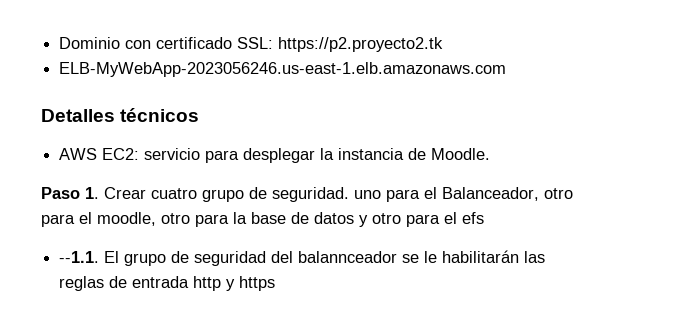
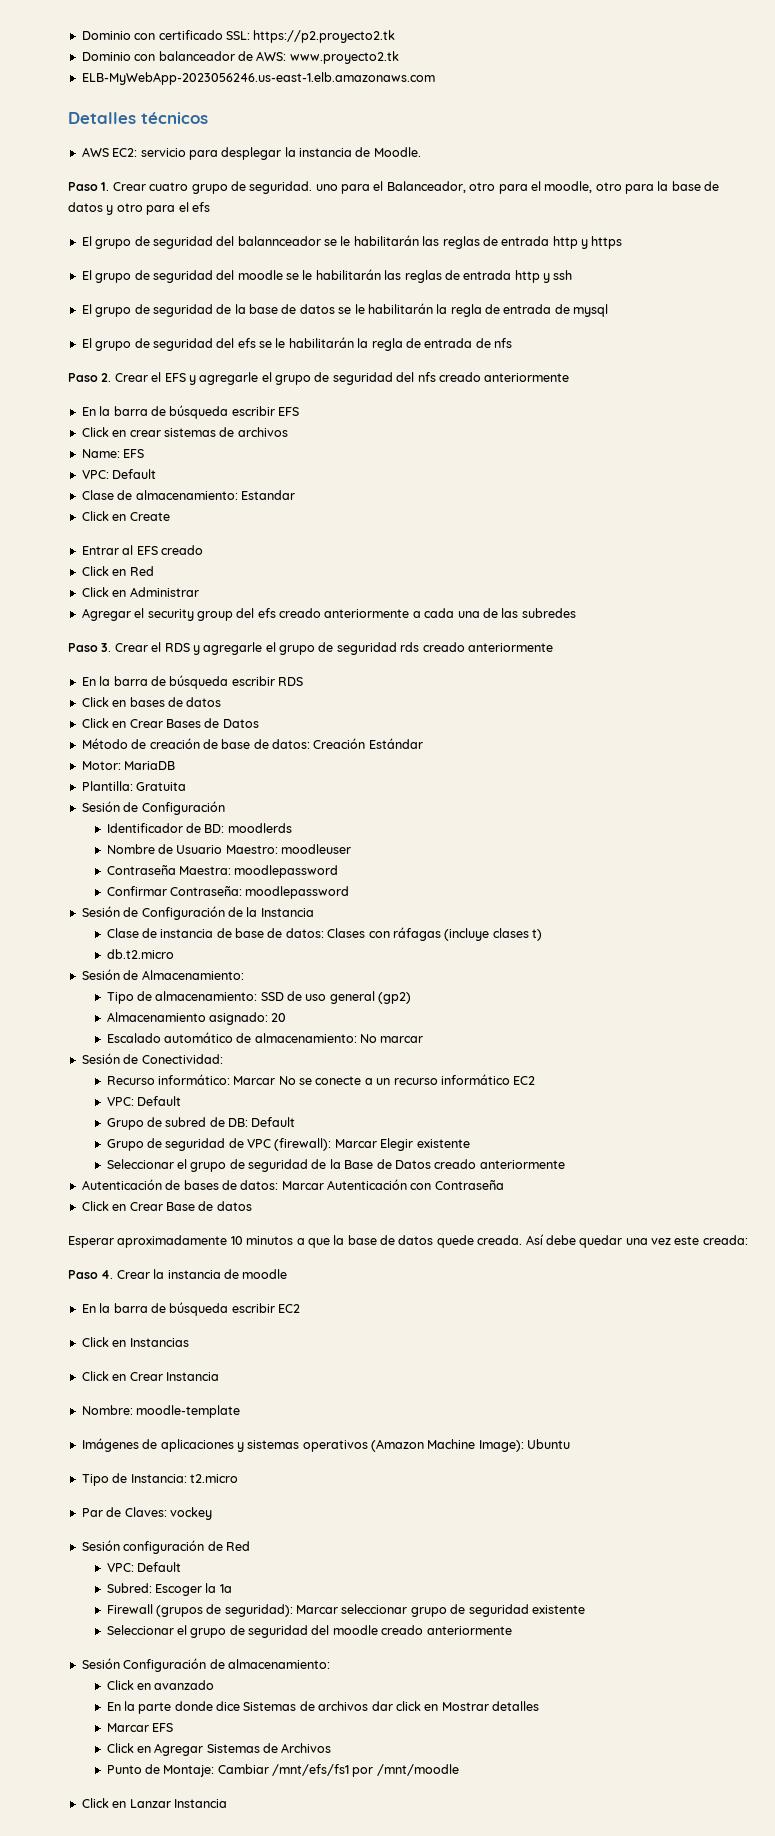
(444, 44) none -> [81,51,399,64] // Dominio con balanceador de AWS: www.proyecto2.tk
[59,251,100,263] --1.1. -> (210, 207) none
(276, 283) none -> [81,269,573,283] [81,303,609,317] [81,337,512,351] [68,372,570,385] [81,405,299,419] [81,427,288,437] [81,449,145,458] [81,469,157,479] [81,490,295,500] [81,511,170,521] [81,545,203,555] [81,566,154,576] [81,587,199,597] [81,608,576,621] [68,642,553,655] [81,675,303,689] [81,697,222,707] [81,718,259,728] [81,738,423,749] [81,761,176,770] [81,781,187,791] [81,801,225,815] [106,823,292,833] [106,844,352,854] [106,865,339,878] [106,886,350,899] [81,906,314,920] [106,927,543,941] [106,949,174,959] [81,969,244,980] [106,991,412,1004] [106,1012,287,1025] [106,1032,424,1043] [81,1053,223,1064] [106,1074,536,1085] [106,1096,181,1106] [106,1117,296,1130] [106,1138,470,1151] [106,1159,565,1172] [81,1179,504,1190] [81,1201,252,1211] [68,1234,748,1248] [68,1269,288,1279] [81,1302,300,1316] [81,1337,189,1347] [81,1371,219,1381] [81,1405,241,1418] [81,1438,571,1452] [81,1473,238,1486] [81,1507,212,1520] [81,1540,250,1554] [106,1562,181,1572] [106,1583,232,1596] [106,1604,585,1617] [106,1625,512,1638] [81,1658,330,1672] [106,1680,215,1690] [106,1701,540,1714] [106,1723,173,1732] [106,1743,332,1756] [106,1764,459,1777] [81,1798,227,1808] // El grupo de seguridad del moodle se le habilitarán las reglas de entrada http y ssh // El grupo de seguridad de la base de datos se le habilitarán la regla de entrada de mysql // El grupo de seguridad del efs se le habilitarán la regla de entrada de nfs // Paso 2. Crear el EFS y agregarle el grupo de seguridad del nfs creado anteriormente // En la barra de búsqueda escribir EFS // Click en crear sistemas de archivos // Name: EFS // VPC: Default // Clase de almacenamiento: Estandar // Click en Create // Entrar al EFS creado // Click en Red // Click en Administrar // Agregar el security group del efs creado anteriormente a cada una de las subredes // Paso 3. Crear el RDS y agregarle el grupo de seguridad rds creado anteriormente // En la barra de búsqueda escribir RDS // Click en bases de datos // Click en Crear Bases de Datos // Método de creación de base de datos: Creación Estándar // Motor: MariaDB // Plantilla: Gratuita // Sesión de Configuración // Identificador de BD: moodlerds // Nombre de Usuario Maestro: moodleuser // Contraseña Maestra: moodlepassword // Confirmar Contraseña: moodlepassword // Sesión de Configuración de la Instancia // Clase de instancia de base de datos: Clases con ráfagas (incluye clases t) // db.t2.micro // Sesión de Almacenamiento: // Tipo de almacenamiento: SSD de uso general (gp2) // Almacenamiento asignado: 20 // Escalado automático de almacenamiento: No marcar // Sesión de Conectividad: // Recurso informático: Marcar No se conecte a un recurso informático EC2 // VPC: Default // Grupo de subred de DB: Default // Grupo de seguridad de VPC (firewall): Marcar Elegir existente // Seleccionar el grupo de seguridad de la Base de Datos creado anteriormente // Autenticación de bases de datos: Marcar Autenticación con Contraseña // Click en Crear Base de datos // Esperar aproximadamente 10 minutos a que la base de datos quede creada. Así debe quedar una vez este creada: // Paso 4. Crear la instancia de moodle // En la barra de búsqueda escribir EC2 // Click en Instancias // Click en Crear Instancia // Nombre: moodle-template // Imágenes de aplicaciones y sistemas operativos (Amazon Machine Image): Ubuntu // Tipo de Instancia: t2.micro // Par de Claves: vockey // Sesión configuración de Red // VPC: Default // Subred: Escoger la 1a // Firewall (grupos de seguridad): Marcar seleccionar grupo de seguridad existente // Seleccionar el grupo de seguridad del moodle creado anteriormente // Sesión Configuración de almacenamiento: // Click en avanzado // En la parte donde dice Sistemas de archivos dar click en Mostrar detalles // Marcar EFS // Click en Agregar Sistemas de Archivos // Punto de Montaje: Cambiar /mnt/efs/fs1 por /mnt/moodle // Click en Lanzar Instancia

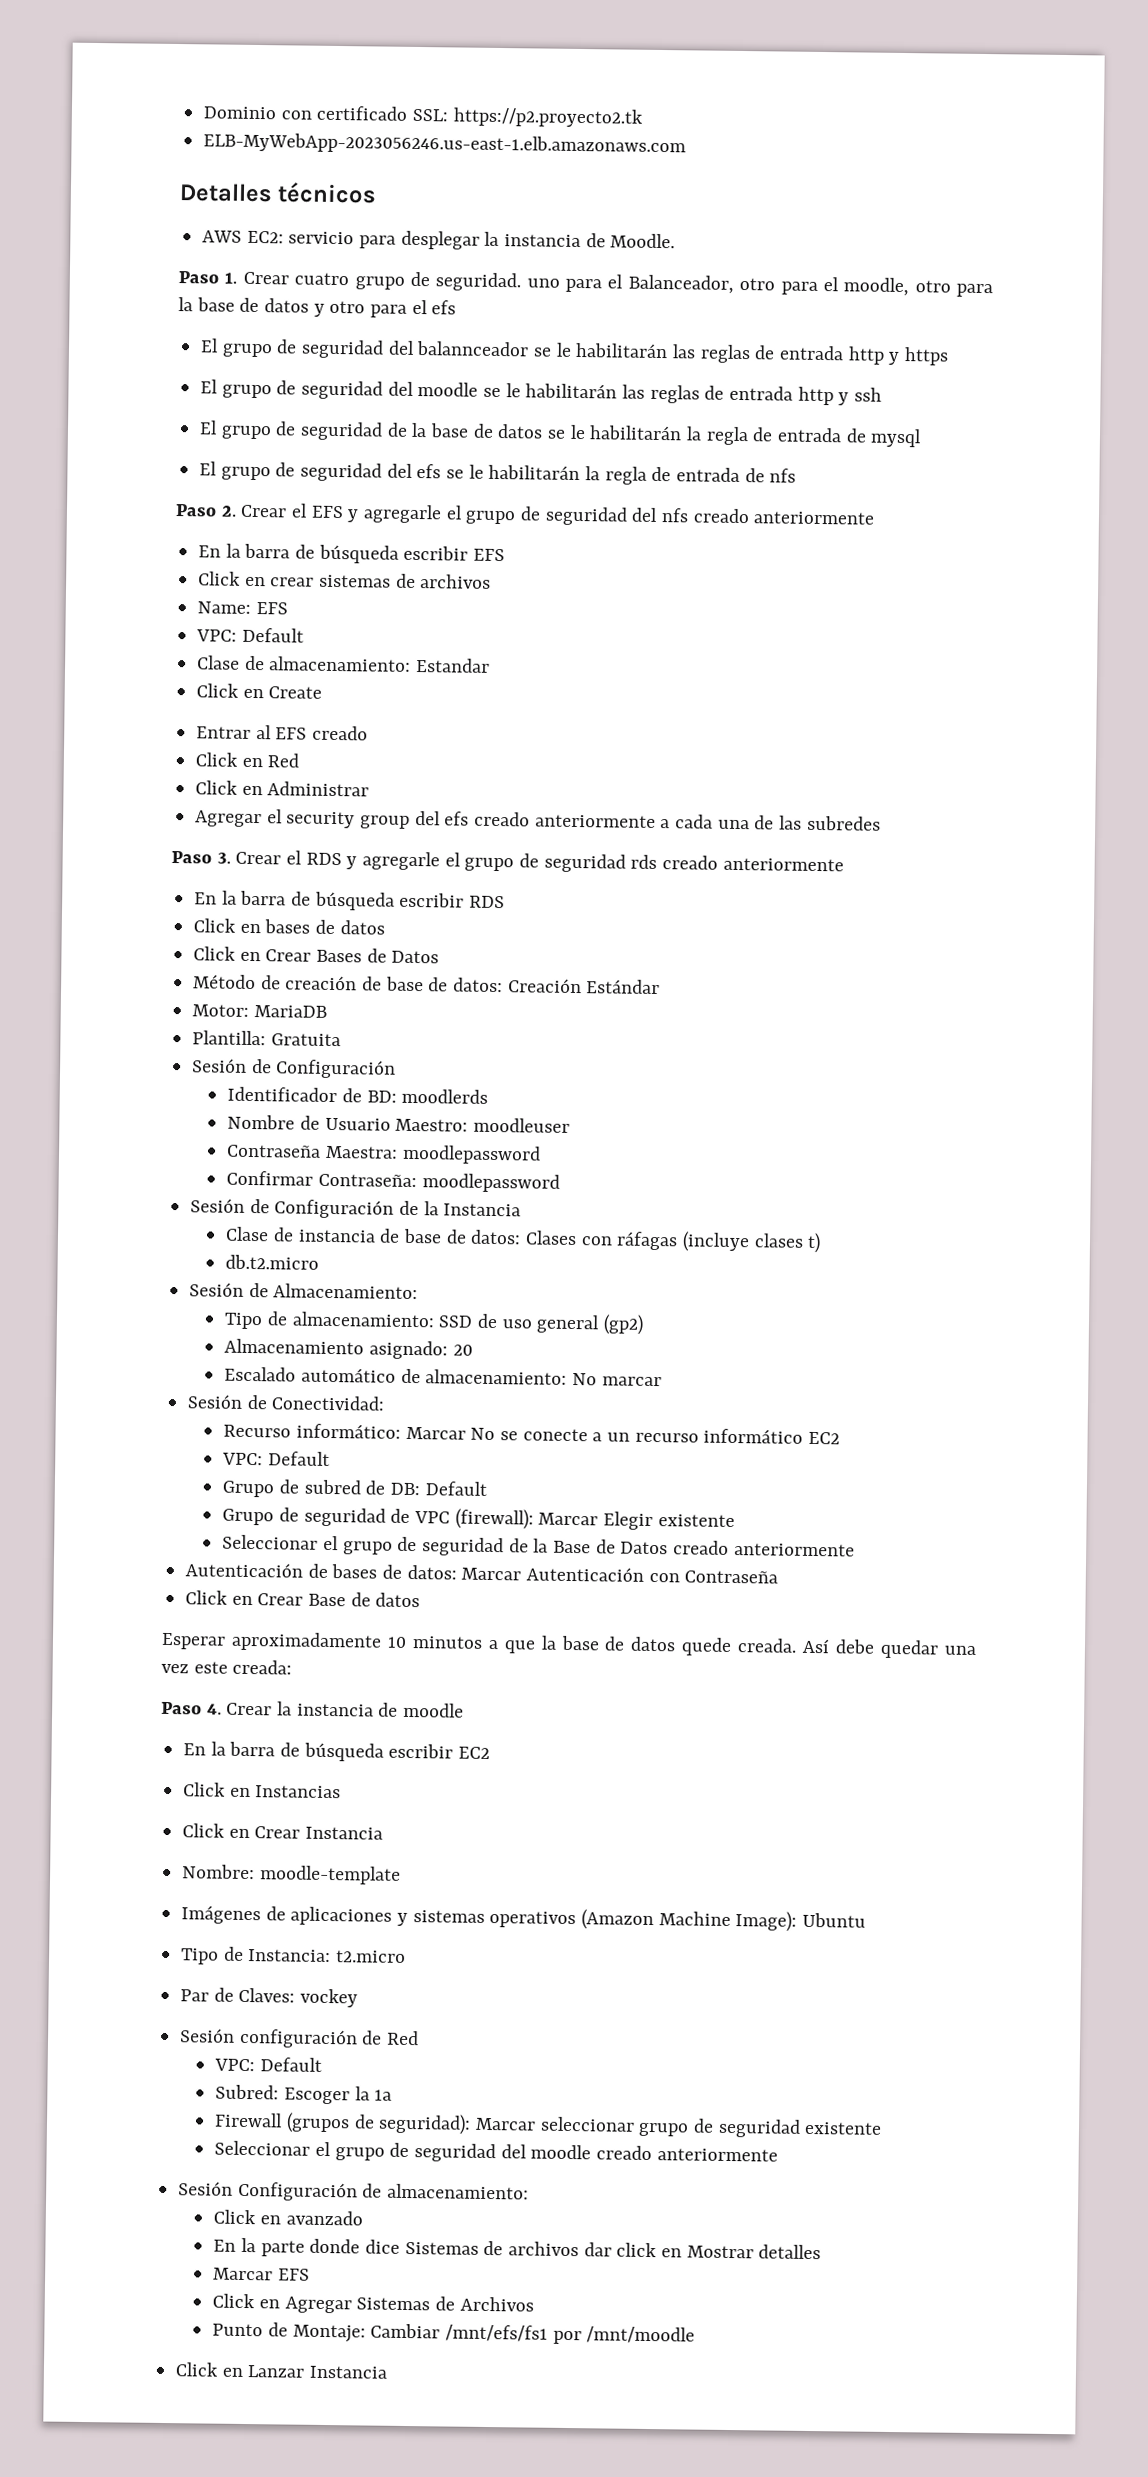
[81,51,399,64] // Dominio con balanceador de AWS: www.proyecto2.tk -> (643, 117) none

